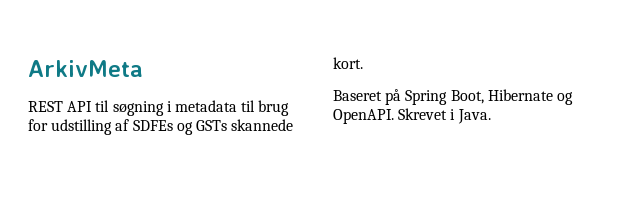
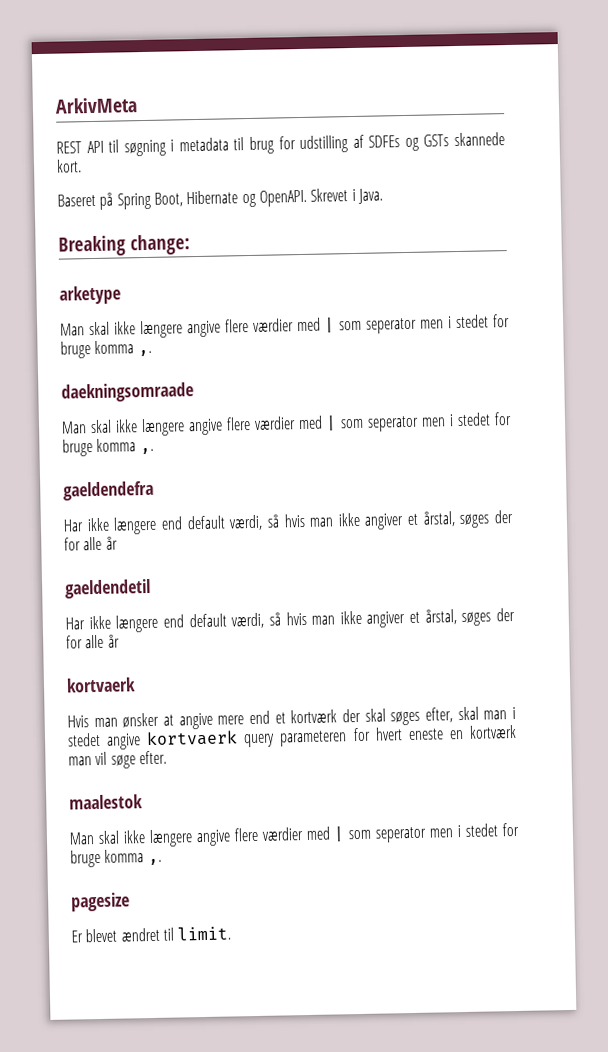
(491, 116) none -> [58,234,190,257] [59,285,121,305] [60,314,511,339] [60,340,152,359] [61,382,194,403] [61,411,513,437] [62,438,154,457] [63,480,154,501] [63,509,514,535] [64,536,118,551] [65,578,151,599] [65,607,516,633] [66,634,120,649] [66,677,136,693] [67,706,517,730] [67,724,517,750] [68,750,167,769] [69,794,143,810] [69,822,520,848] [70,849,162,868] [71,892,130,912] [71,926,232,943] // Breaking change: // arketype // Man skal ikke længere angive flere værdier med | som seperator men i stedet for bruge komma ,. // daekningsomraade // Man skal ikke længere angive flere værdier med | som seperator men i stedet for bruge komma ,. // gaeldendefra // Har ikke længere end default værdi, så hvis man ikke angiver et årstal, søges der for alle år // gaeldendetil // Har ikke længere end default værdi, så hvis man ikke angiver et årstal, søges der for alle år // kortvaerk // Hvis man ønsker at angive mere end et kortværk der skal søges efter, skal man i stedet angive kortvaerk query parameteren for hvert eneste en kortværk man vil søge efter. // maalestok // Man skal ikke længere angive flere værdier med | som seperator men i stedet for bruge komma ,. // pagesize // Er blevet ændret til limit.

